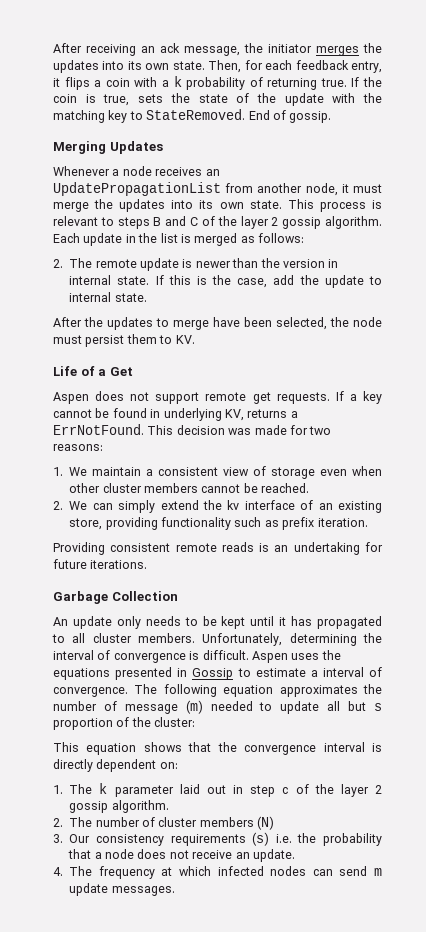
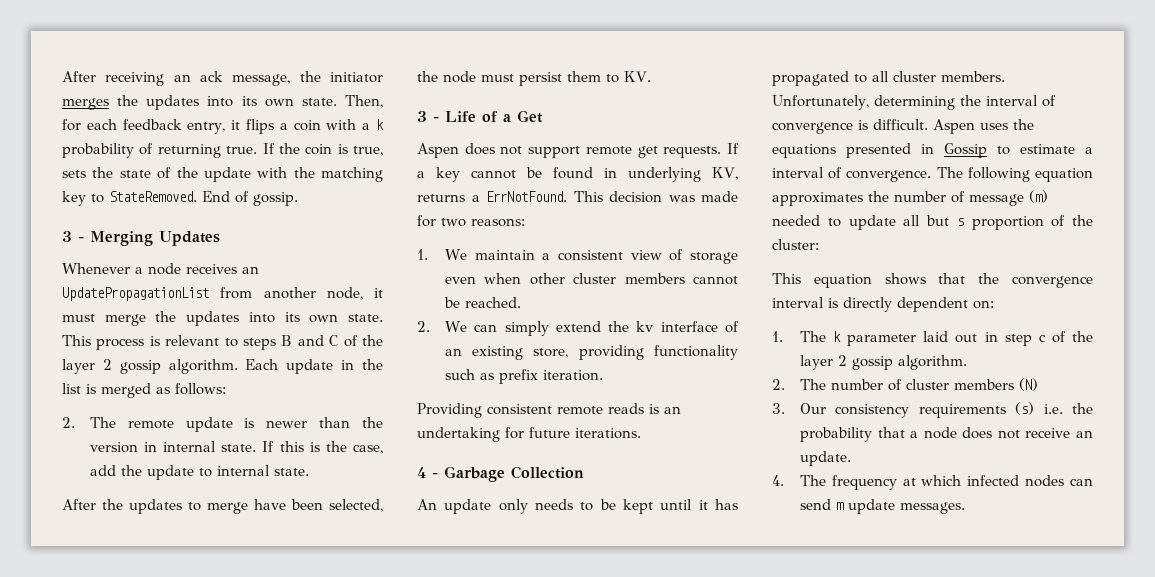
(332, 117) none -> [62,231,84,242] 3 -
(195, 339) none -> [417,111,439,122] 3 -
(148, 564) none -> [417,467,438,478] 4 -

